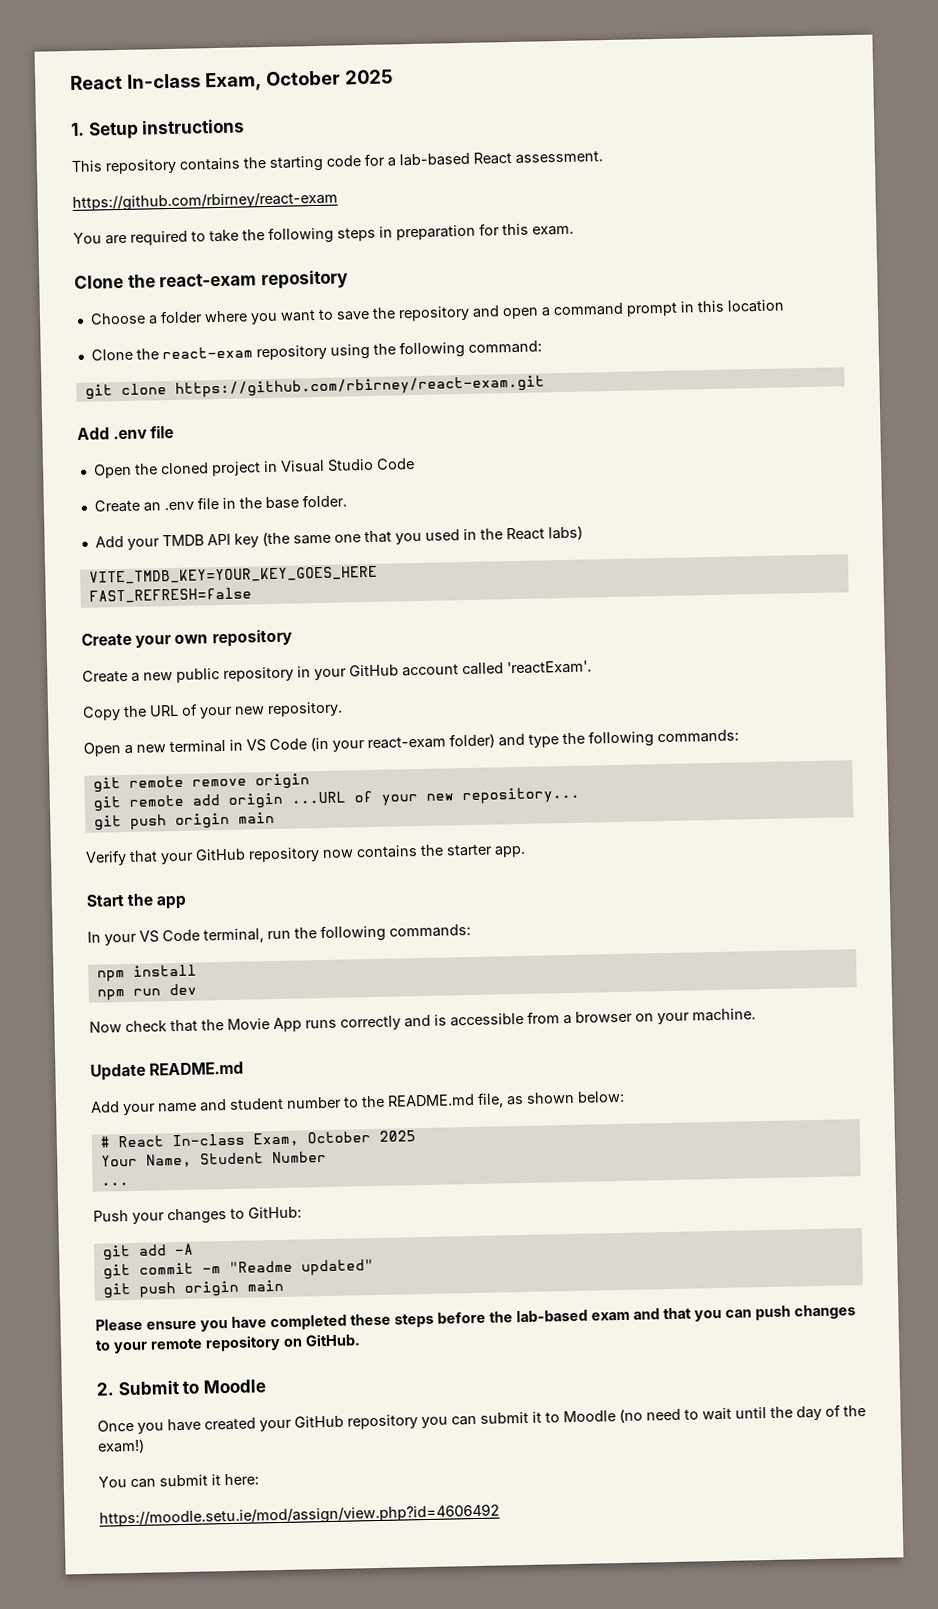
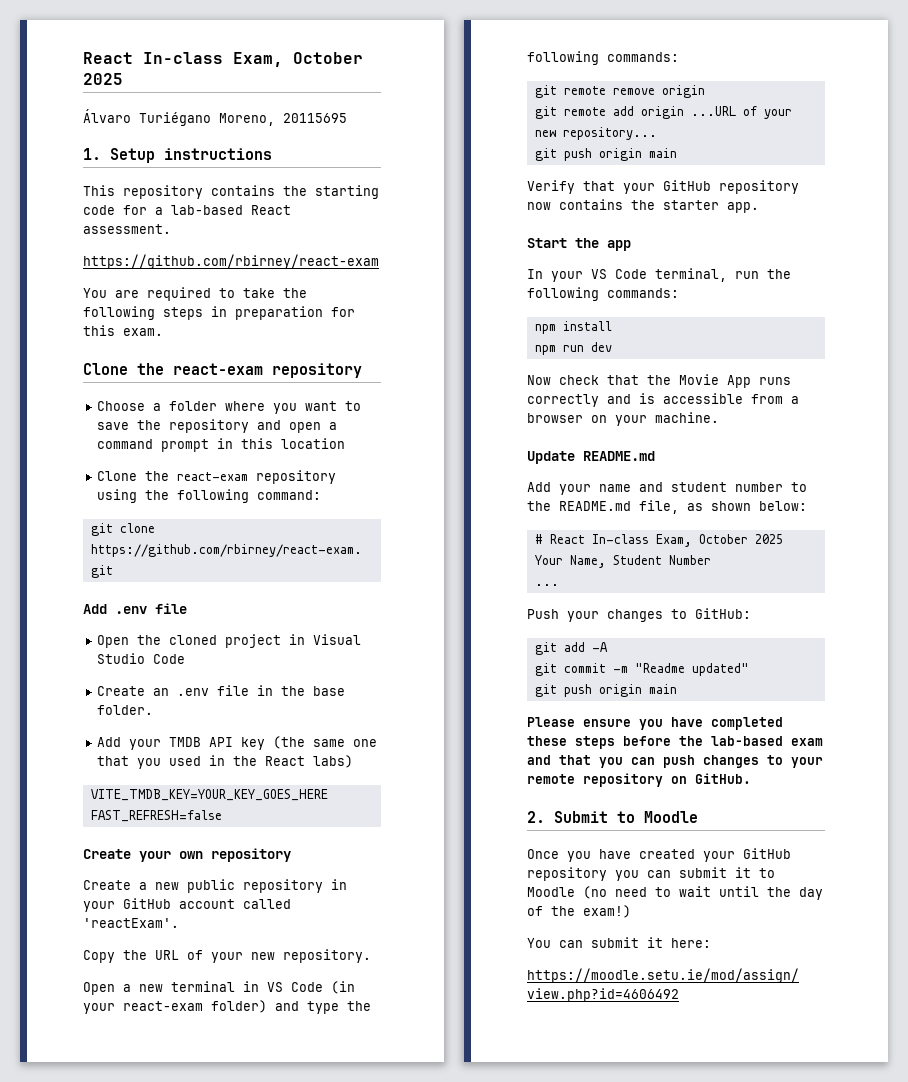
[70,69,394,92] React In-class Exam, October 2025 -> [83,52,363,67] [83,73,123,85] [83,109,347,126] React In-class Exam, October 2025 // Álvaro Turiégano Moreno, 20115695

